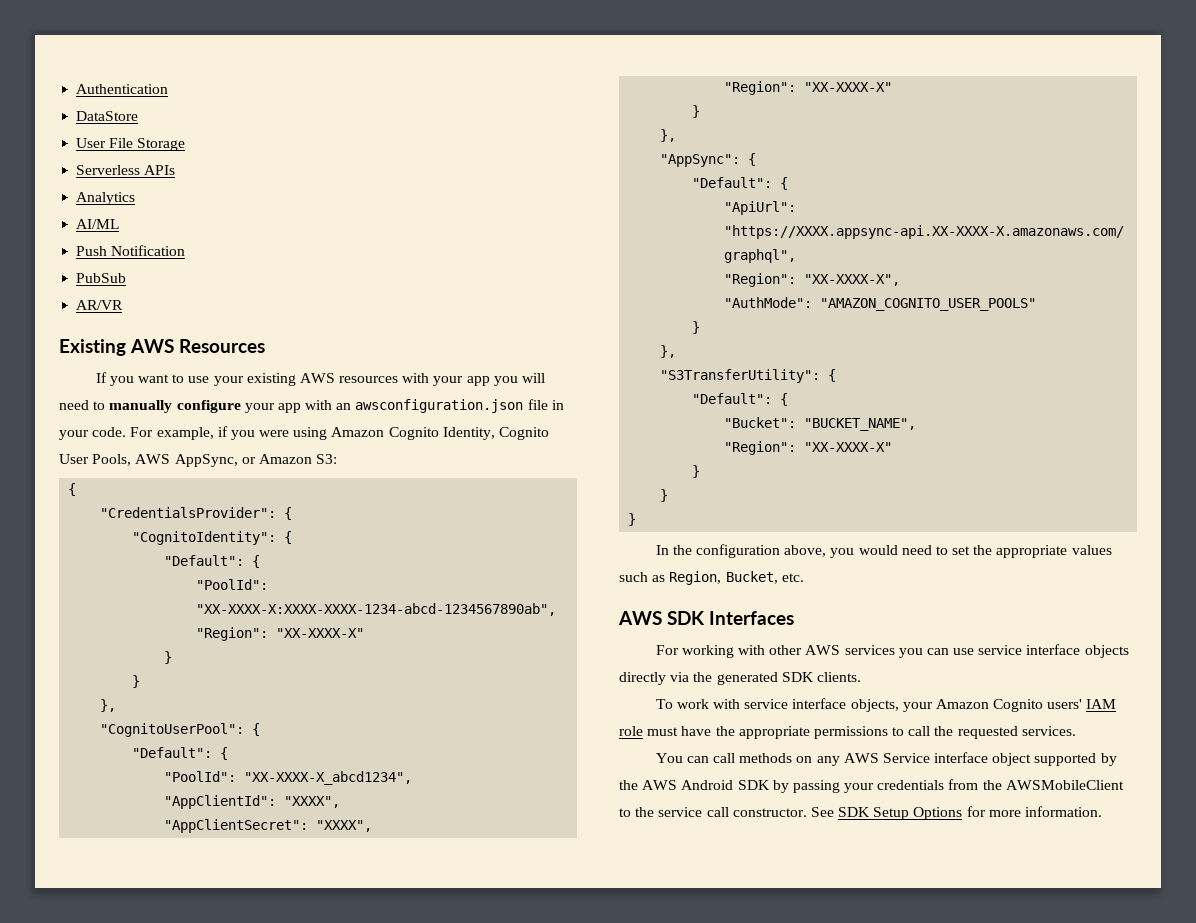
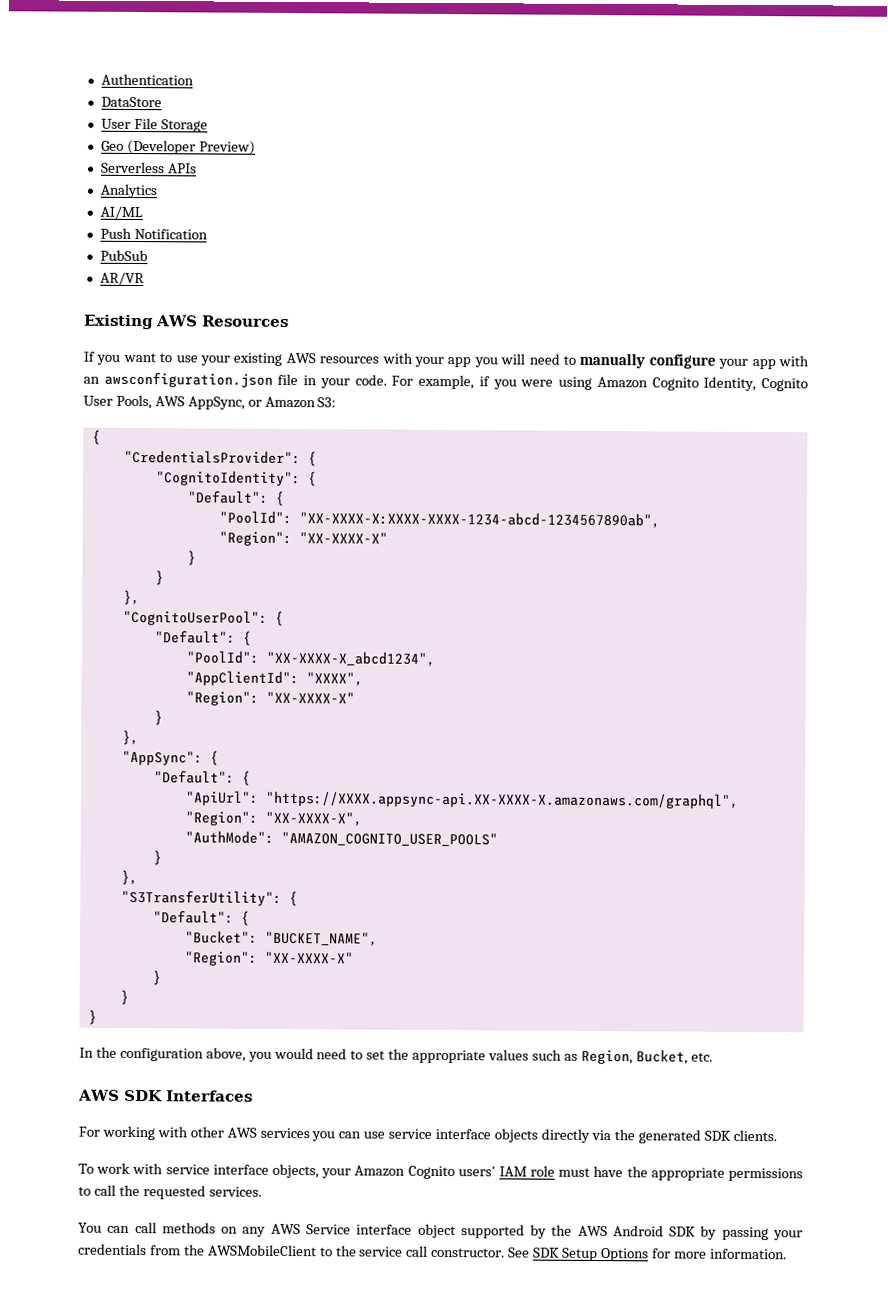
(186, 144) none -> [100,139,256,155] // Geo (Developer Preview)
[164,819,373,833] // "AppClientSecret": "XXXX", -> (363, 679) none

